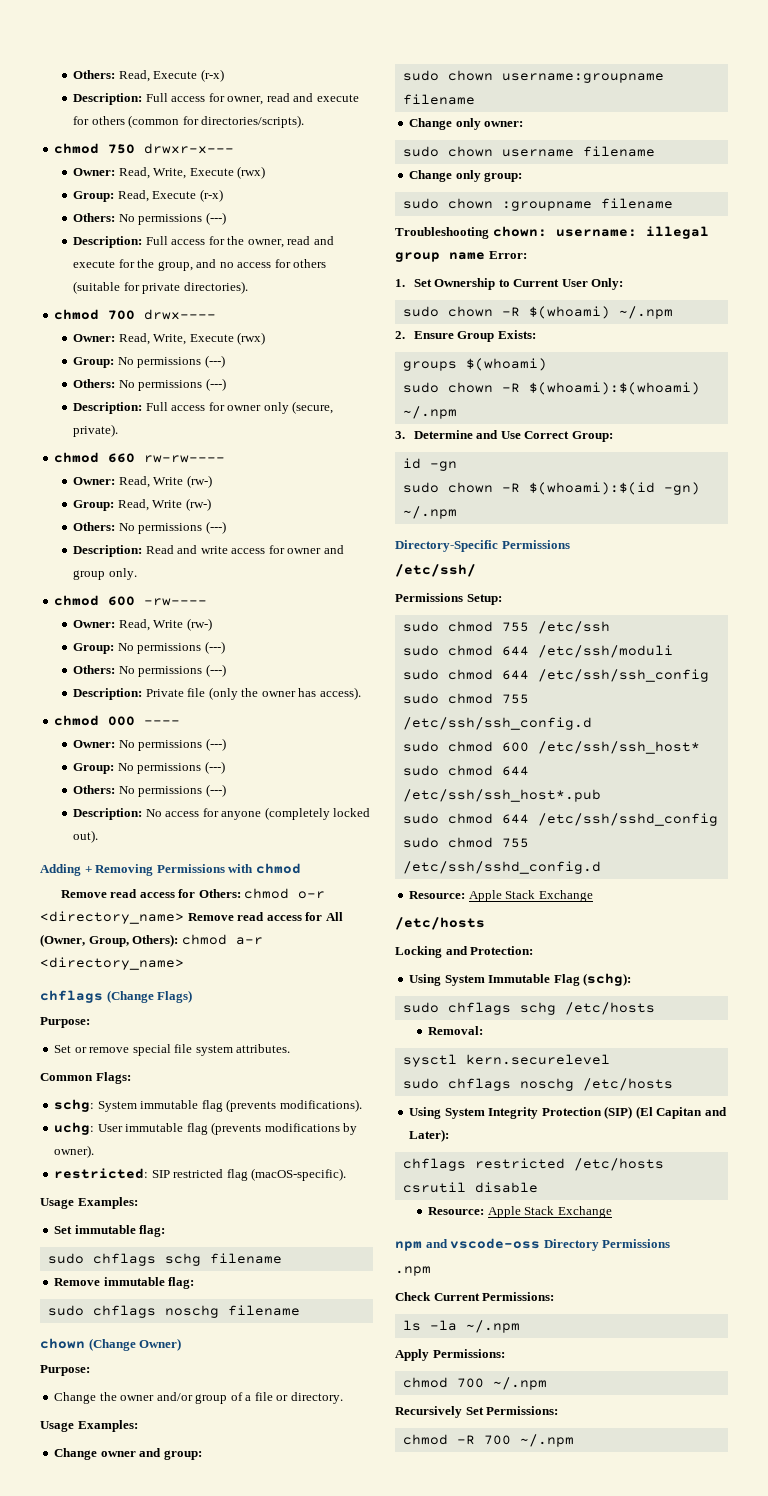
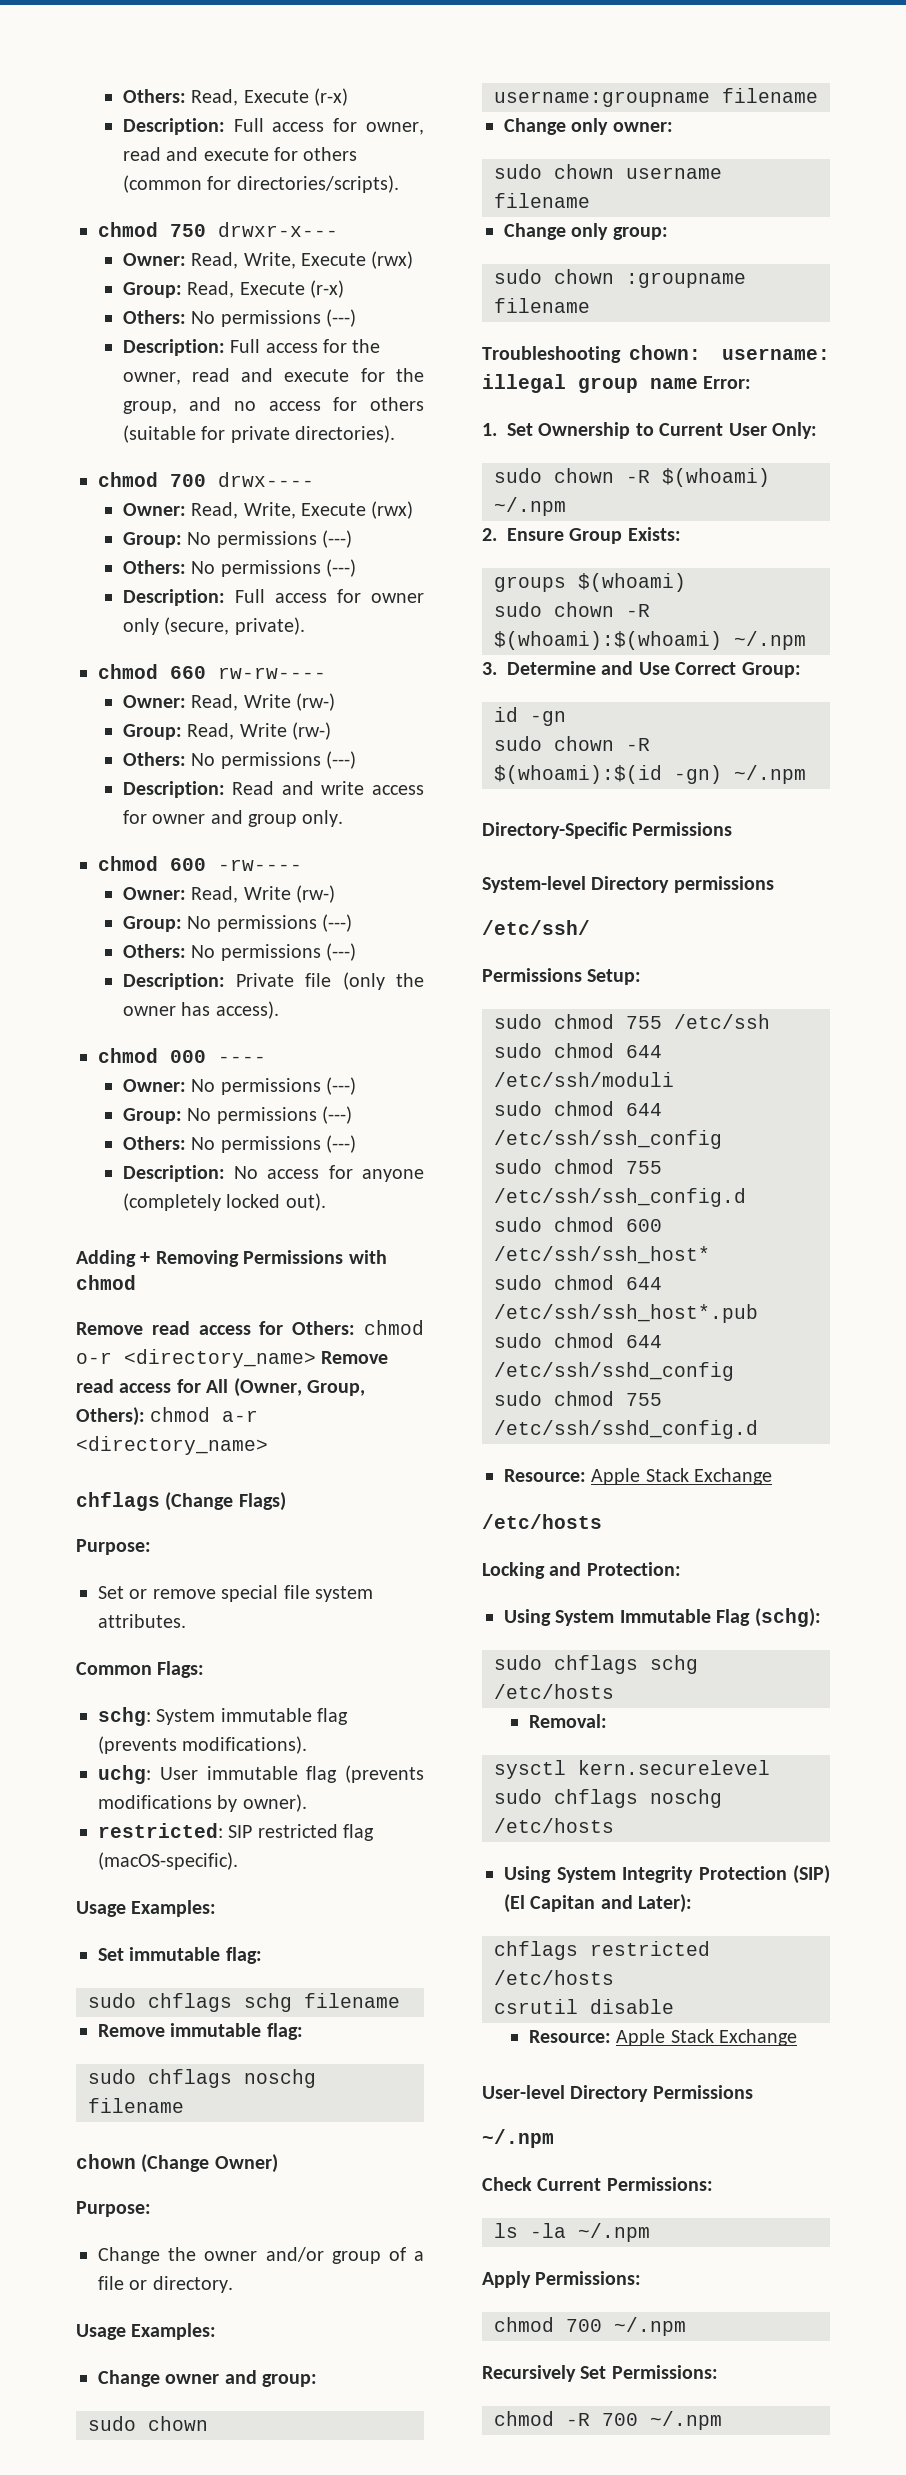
(570, 544) none -> [482,876,774,893] // System-level Directory permissions
[395,1238,541,1251] npm and vscode-oss -> [482,2085,565,2099] User-level
[395,1266,431,1276] .npm -> [482,2129,554,2148] ~/.npm

